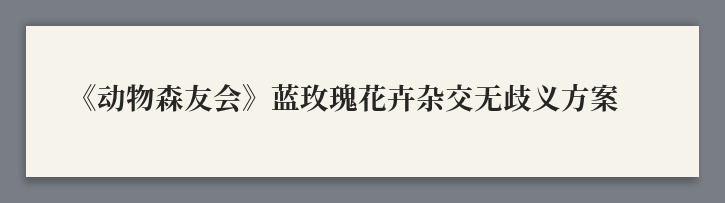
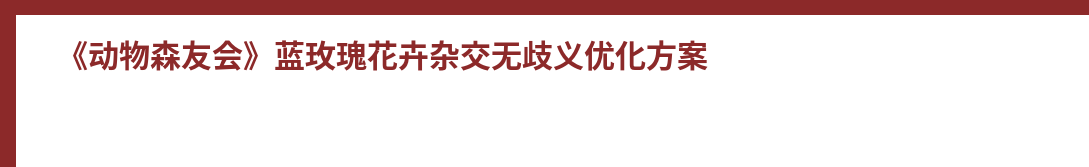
(561, 98) none -> [584,40,646,71] 优化

